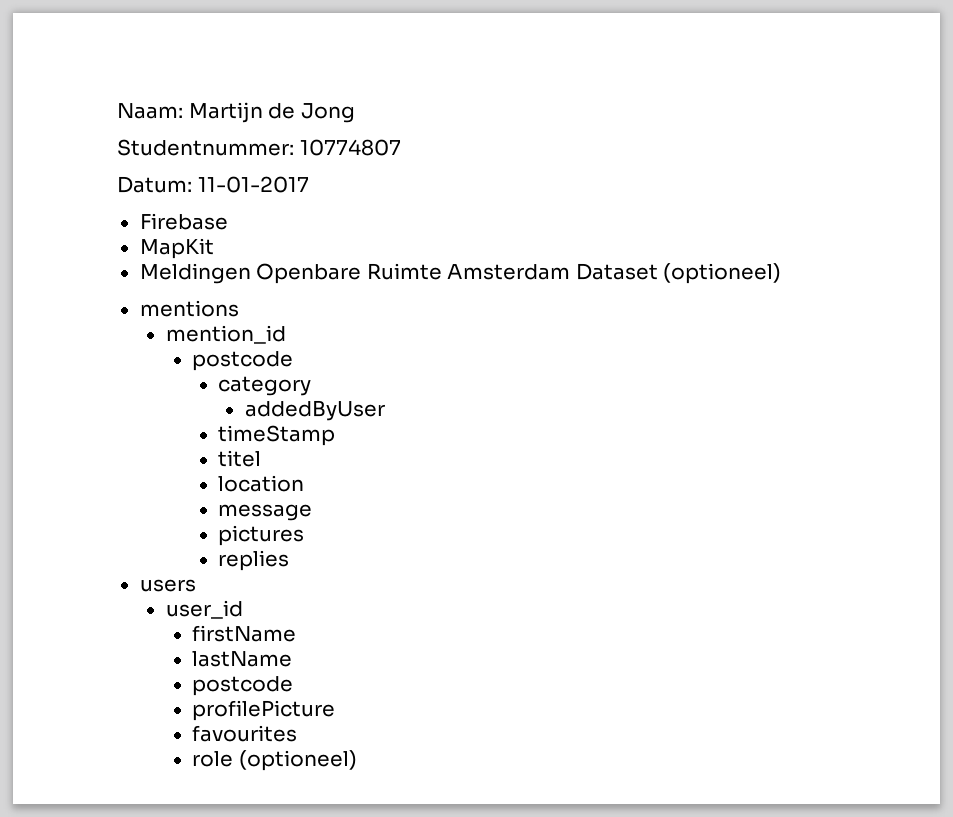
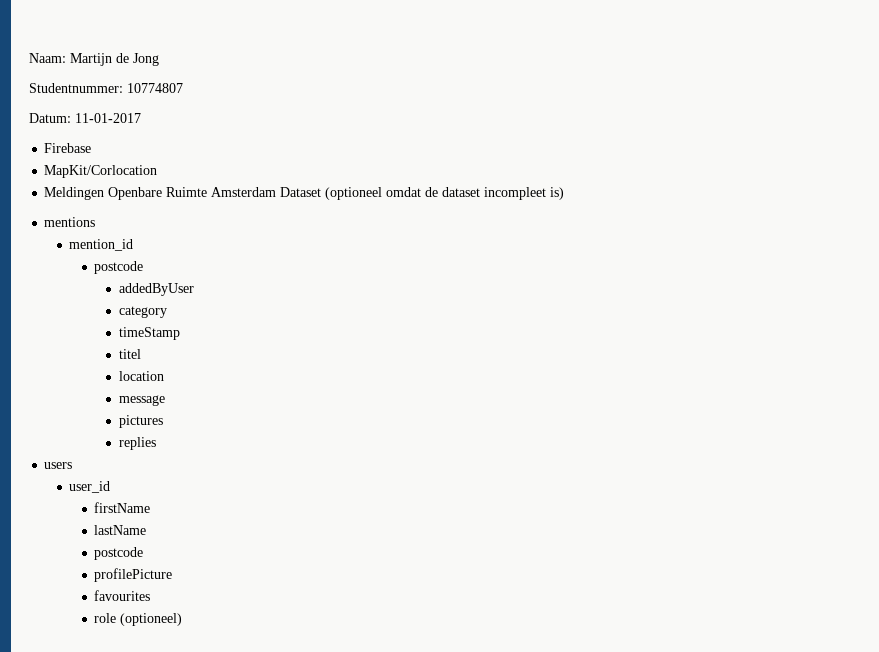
[139,238,214,259] MapKit -> [44,165,158,178] MapKit/Corlocation
[663,263,782,284] (optioneel) -> [325,187,565,200] (optioneel omdat de dataset incompleet is)
(294, 361) none -> [118,283,194,296] // addedByUser
[244,400,385,421] // addedByUser -> (167, 312) none

